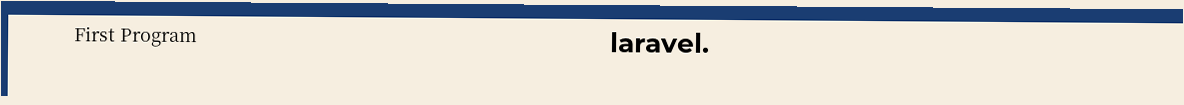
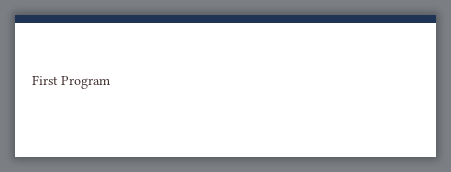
[610,32,710,53] // laravel. -> (110, 82) none

